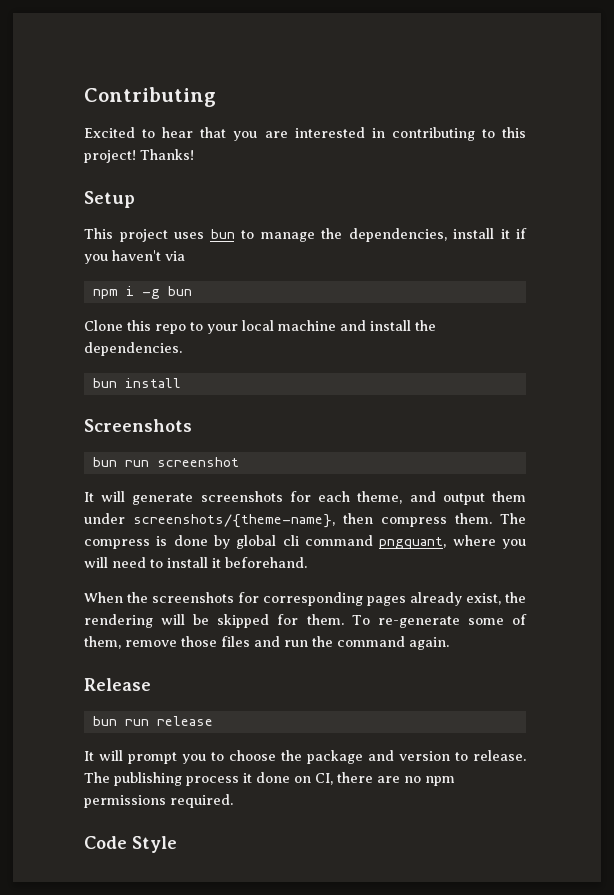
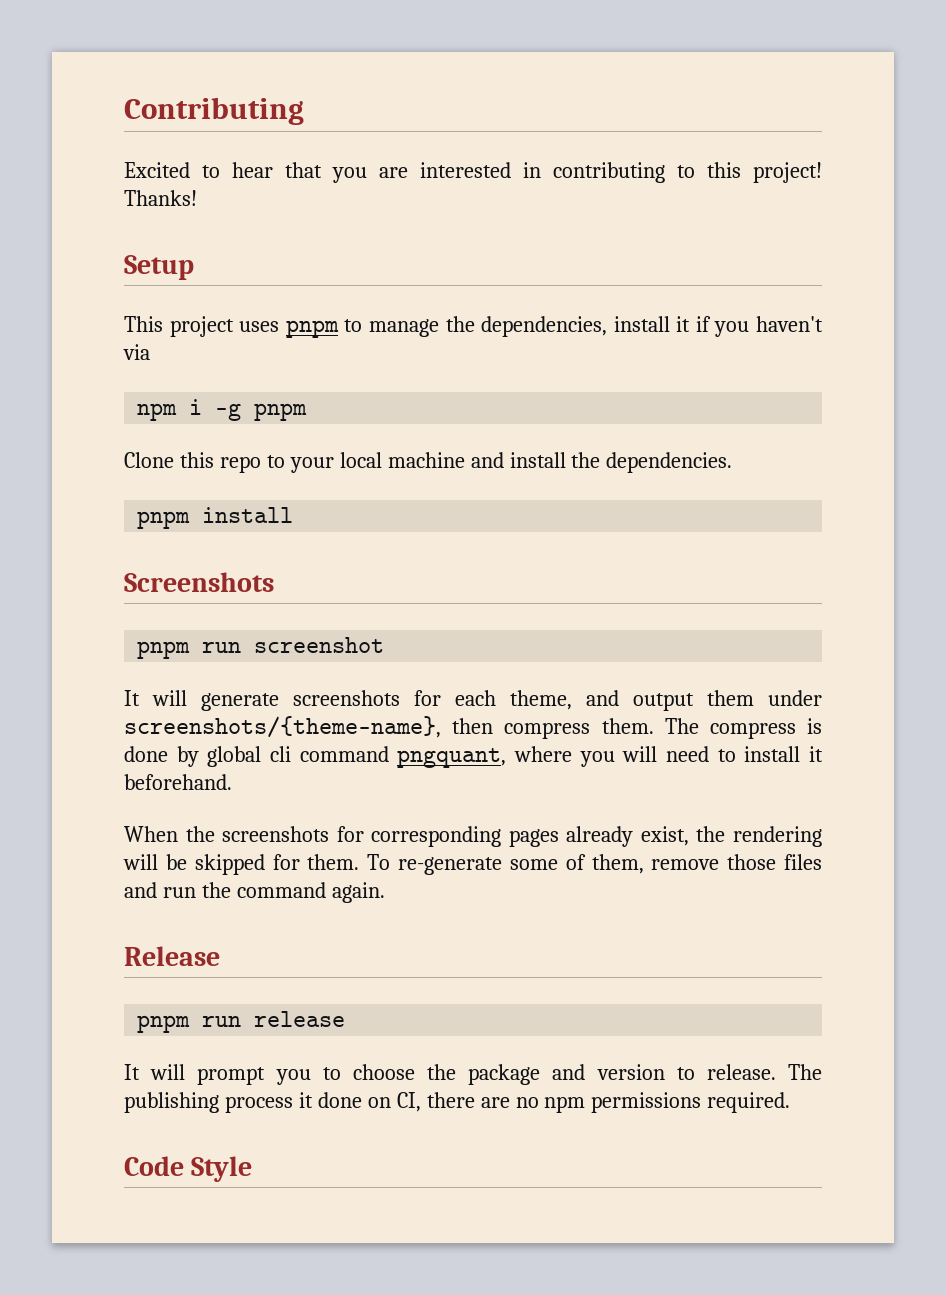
[210,229,235,239] bun -> [285,320,339,338] pnpm
[167,286,192,296] bun -> [254,403,308,421] pnpm
[92,378,117,388] bun -> [137,511,191,529] pnpm
[92,457,117,467] bun -> [137,641,191,659] pnpm
[92,716,117,726] bun -> [137,1015,191,1033] pnpm

